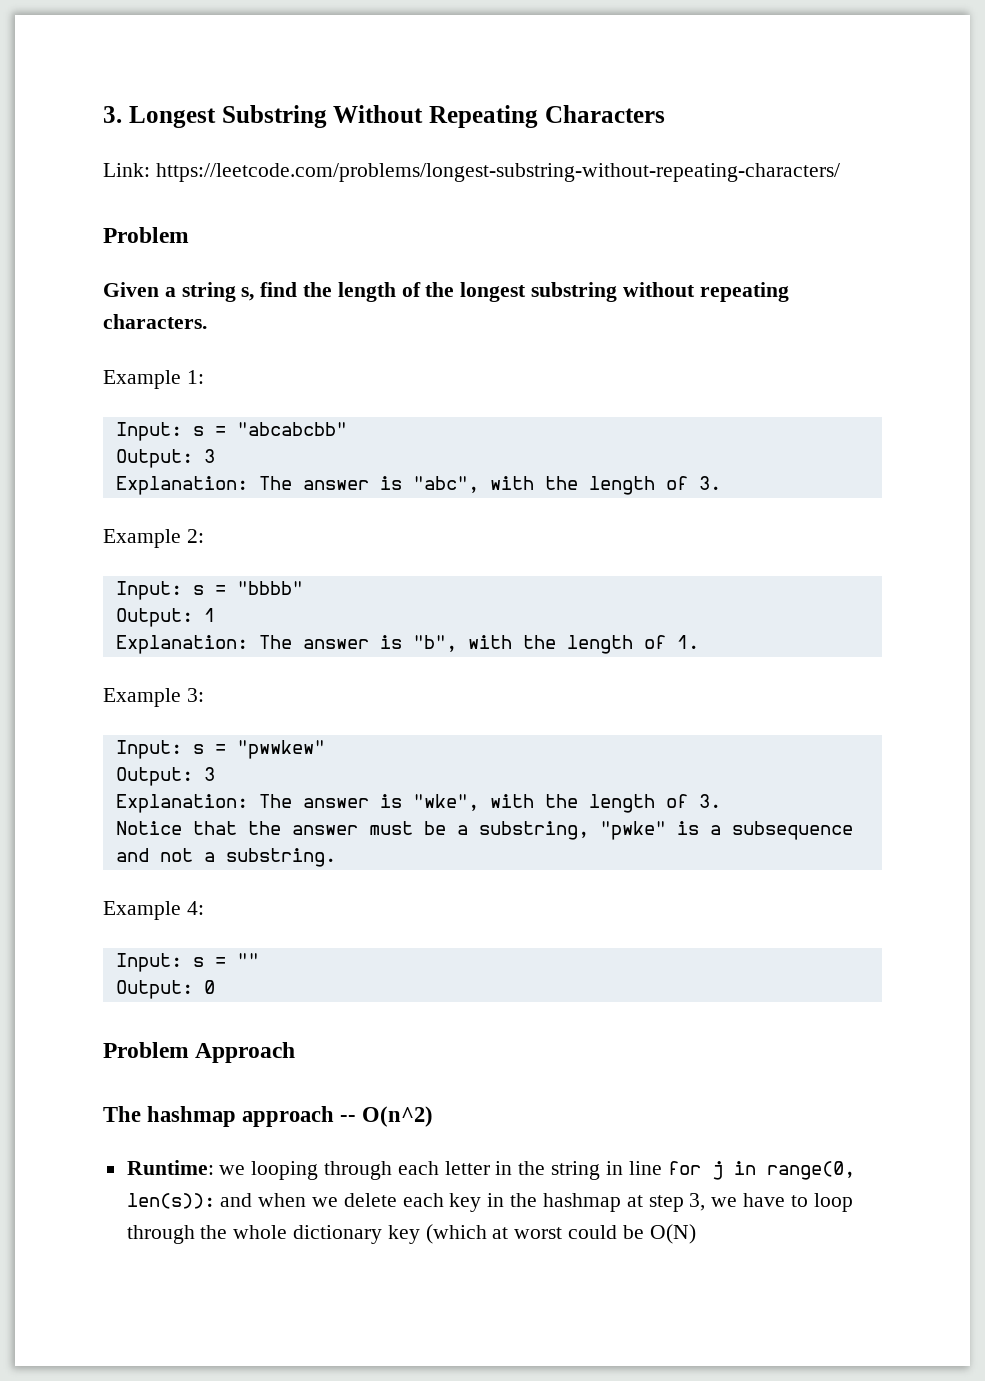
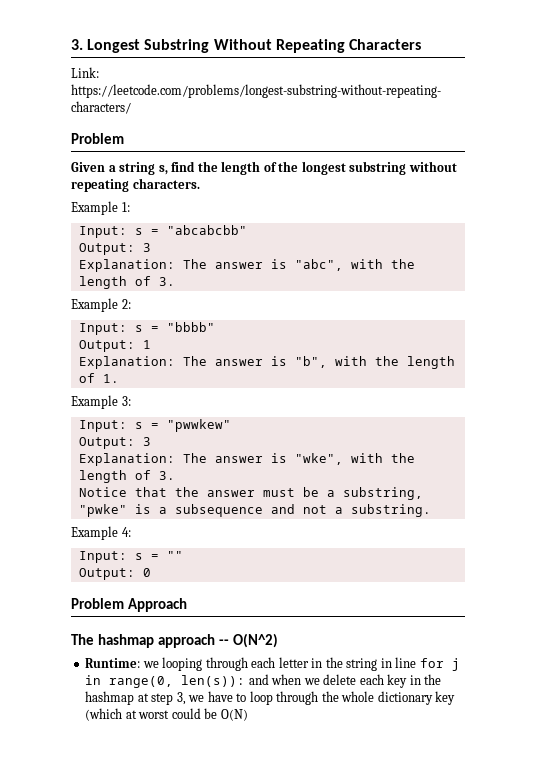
[362,1106,434,1127] O(n^2) -> [232,633,278,648] O(N^2)

